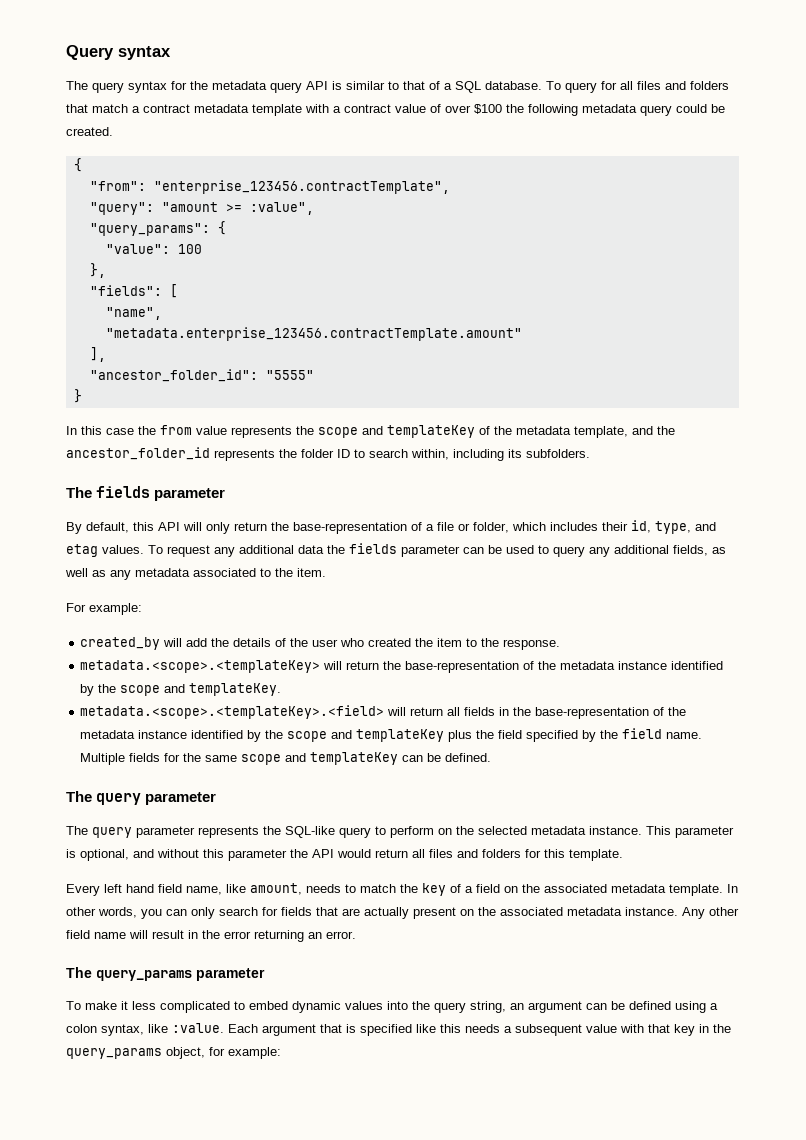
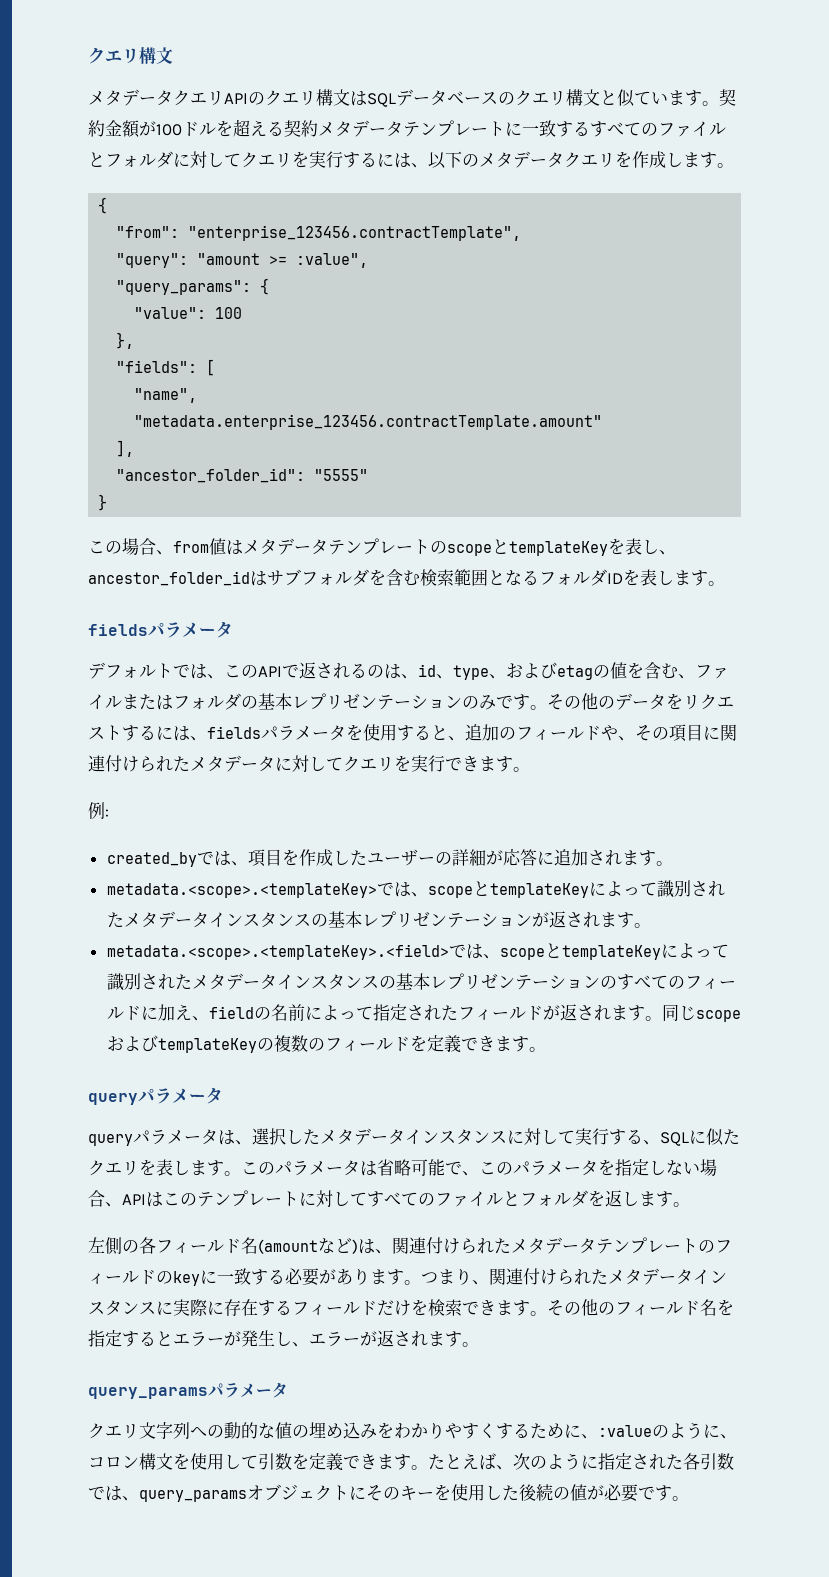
[66,45,171,60] [66,81,729,93] [66,104,725,116] [66,127,113,136] Query syntax // The query syntax for the metadata query API is similar to that of a SQL database. To query for all files and folders that match a contract metadata template with a contract value of over $100 the following metadata query could be created. -> [88,47,173,64] [88,89,736,107] [88,119,726,138] [88,151,734,169] クエリ構文 // メタデータクエリAPIのクエリ構文はSQLデータベースのクエリ構文と似ています。契約金額が100ドルを超える契約メタデータテンプレートに一致するすべてのファイルとフォルダに対してクエリを実行するには、以下のメタデータクエリを作成します。
[66,425,675,438] [66,447,590,461] [66,486,226,501] [66,520,716,534] [66,543,726,557] [65,568,326,580] [66,603,142,615] [80,637,561,650] [80,660,724,673] [80,683,282,696] [80,705,687,719] [80,728,703,742] [80,752,492,765] [66,791,217,805] [66,826,734,838] [66,849,623,861] [66,883,738,896] [66,907,739,919] [66,930,356,942] [66,967,265,981] [66,1001,718,1013] [66,1023,731,1036] [66,1047,281,1059] In this case the from value represents the scope and templateKey of the metadata template, and the ancestor_folder_id represents the folder ID to search within, including its subfolders. // The fields parameter // By default, this API will only return the base-representation of a file or folder, which includes their id, type, and etag values. To request any additional data the fields parameter can be used to query any additional fields, as well as any metadata associated to the item. // For example: // created_by will add the details of the user who created the item to the response. // metadata.<scope>.<templateKey> will return the base-representation of the metadata instance identified by the scope and templateKey. // metadata.<scope>.<templateKey>.<field> will return all fields in the base-representation of the metadata instance identified by the scope and templateKey plus the field specified by the field name. Multiple fields for the same scope and templateKey can be defined. // The query parameter // The query parameter represents the SQL-like query to perform on the selected metadata instance. This parameter is optional, and without this parameter the API would return all files and folders for this template. // Every left hand field name, like amount, needs to match the key of a field on the associated metadata template. In other words, you can only search for fields that are actually present on the associated metadata instance. Any other field name will result in the error returning an error. // The query_params parameter // To make it less complicated to embed dynamic values into the query string, an argument can be defined using a colon syntax, like :value. Each argument that is specified like this needs a subsequent value with that key in the query_params object, for example: -> [88,538,676,556] [88,569,725,586] [88,621,233,638] [88,662,729,680] [88,693,734,710] [88,724,737,742] [88,755,530,772] [88,802,109,819] [106,849,673,867] [106,880,725,898] [106,911,651,928] [106,943,729,960] [106,973,736,991] [106,1004,741,1022] [106,1035,546,1053] [88,1087,223,1105] [88,1128,740,1146] [88,1159,717,1176] [88,1190,690,1207] [88,1237,732,1255] [88,1268,727,1286] [88,1299,734,1316] [88,1330,479,1347] [88,1382,288,1399] [88,1422,737,1439] [88,1453,734,1471] [88,1484,689,1502] この場合、from値はメタデータテンプレートのscopeとtemplateKeyを表し、ancestor_folder_idはサブフォルダを含む検索範囲となるフォルダIDを表します。 // fieldsパラメータ // デフォルトでは、このAPIで返されるのは、id、type、およびetagの値を含む、ファイルまたはフォルダの基本レプリゼンテーションのみです。その他のデータをリクエストするには、fieldsパラメータを使用すると、追加のフィールドや、その項目に関連付けられたメタデータに対してクエリを実行できます。 // 例: // created_byでは、項目を作成したユーザーの詳細が応答に追加されます。 // metadata.<scope>.<templateKey>では、scopeとtemplateKeyによって識別されたメタデータインスタンスの基本レプリゼンテーションが返されます。 // metadata.<scope>.<templateKey>.<field>では、scopeとtemplateKeyによって識別されたメタデータインスタンスの基本レプリゼンテーションのすべてのフィールドに加え、fieldの名前によって指定されたフィールドが返されます。同じscopeおよびtemplateKeyの複数のフィールドを定義できます。 // queryパラメータ // queryパラメータは、選択したメタデータインスタンスに対して実行する、SQLに似たクエリを表します。このパラメータは省略可能で、このパラメータを指定しない場合、APIはこのテンプレートに対してすべてのファイルとフォルダを返します。 // 左側の各フィールド名(amountなど)は、関連付けられたメタデータテンプレートのフィールドのkeyに一致する必要があります。つまり、関連付けられたメタデータインスタンスに実際に存在するフィールドだけを検索できます。その他のフィールド名を指定するとエラーが発生し、エラーが返されます。 // query_paramsパラメータ // クエリ文字列への動的な値の埋め込みをわかりやすくするために、:valueのように、コロン構文を使用して引数を定義できます。たとえば、次のように指定された各引数では、query_paramsオブジェクトにそのキーを使用した後続の値が必要です。

